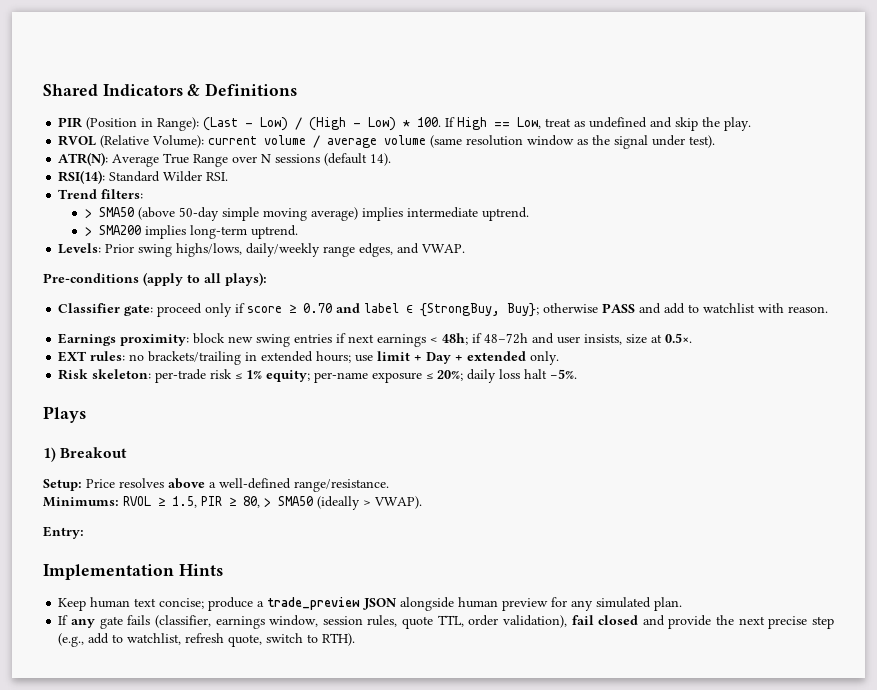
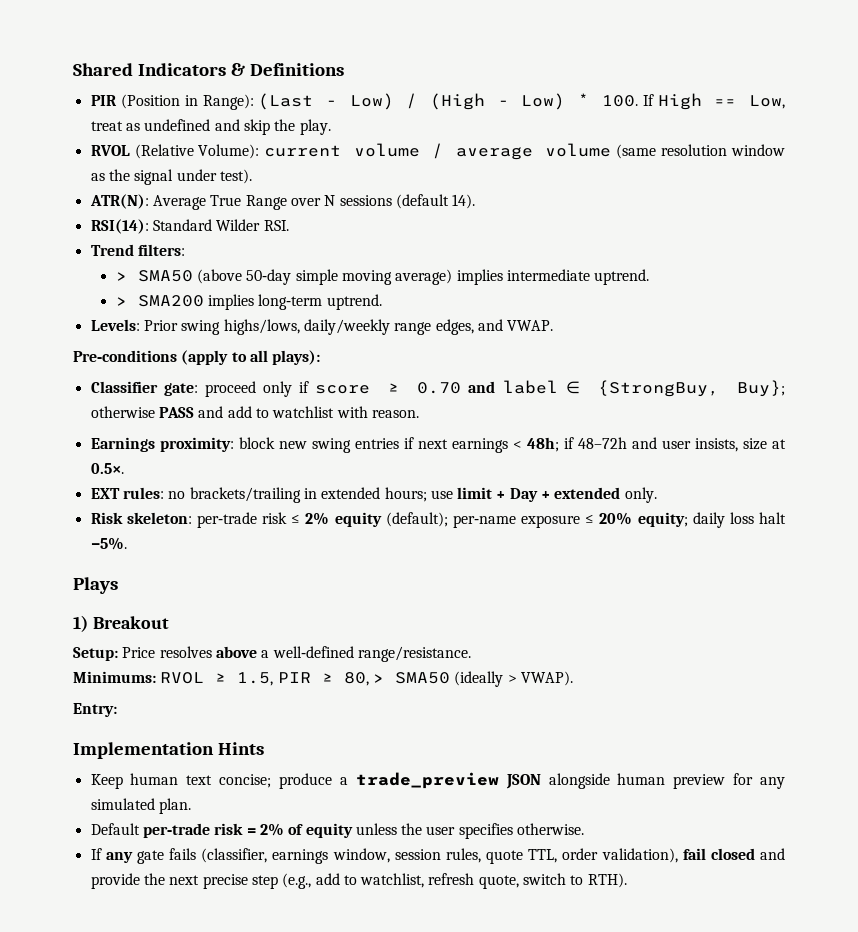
[246,370,311,382] 1% equity; -> [305,512,448,527] 2% equity (default);
[437,370,464,381] 20%; -> [599,512,688,527] 20% equity;
(683, 604) none -> [90,823,585,839] // Default per‑trade risk = 2% of equity unless the user specifies otherwise.

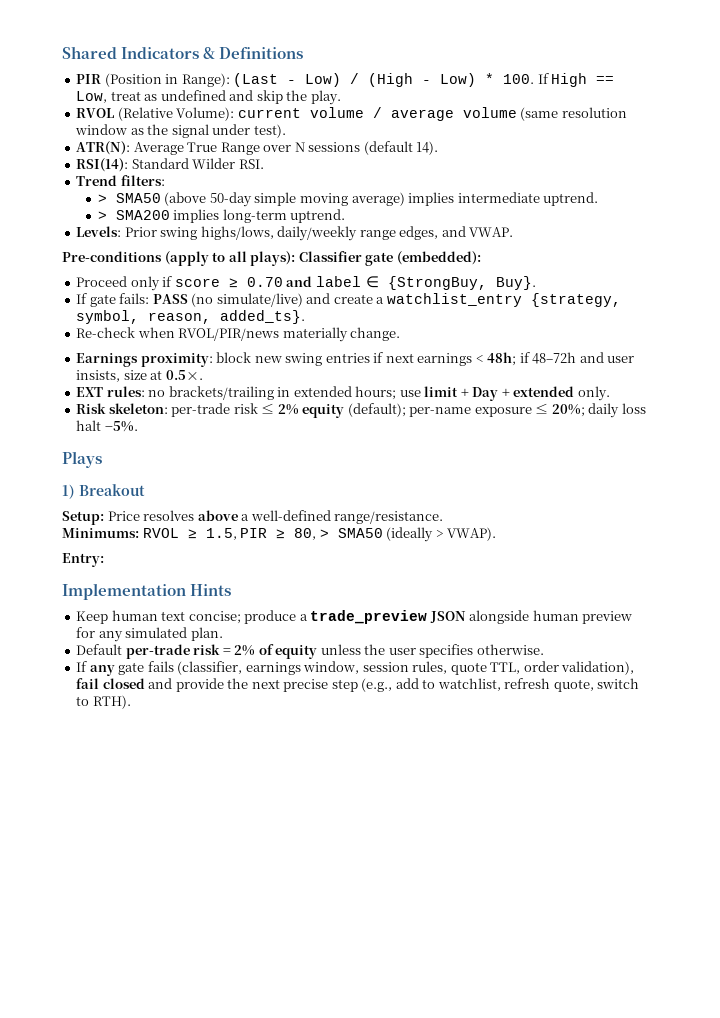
[90,381,256,397] // Classifier gate: proceed -> [298,251,481,266] [76,276,128,287] Classifier gate (embedded): // Proceed
[737,380,786,397] [90,406,419,418] Buy}; otherwise PASS and add to watchlist with reason. -> [495,276,536,290] [76,293,621,307] [76,310,306,324] [76,327,401,342] Buy}. // If gate fails: PASS (no simulate/live) and create a watchlist_entry {strategy, symbol, reason, added_ts}. // Re‑check when RVOL/PIR/news materially change.
[599,512,688,527] 20% equity; -> [551,404,585,417] 20%;

